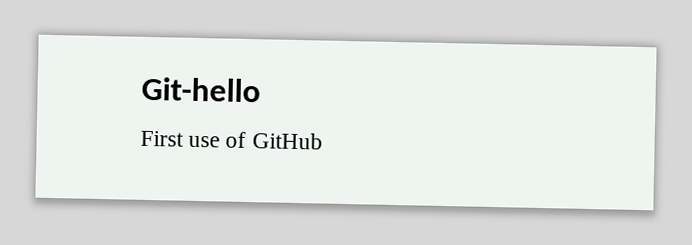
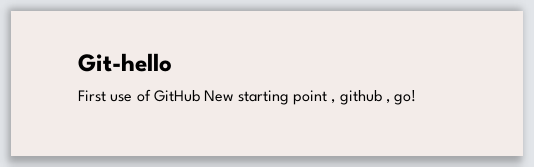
(323, 141) none -> [204,90,417,105] New starting point , github , go!

